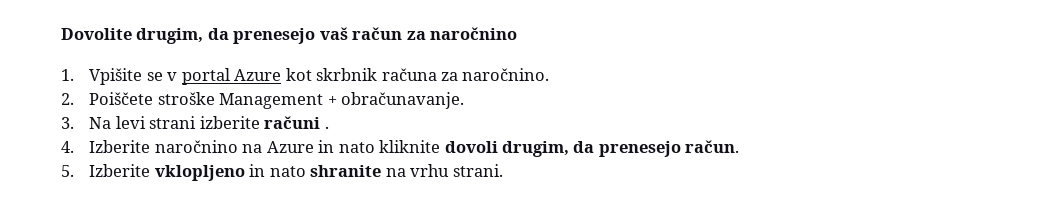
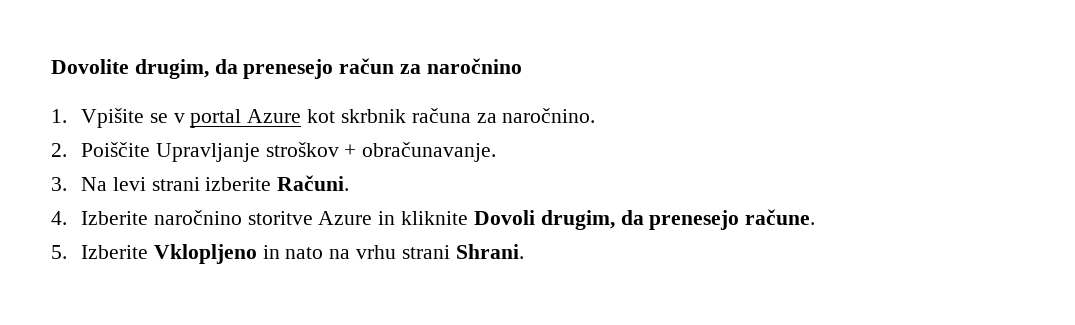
[319,27,348,40] vaš -> (334, 69) none
[89,92,324,109] Poiščete stroške Management -> [81,142,339,162] Poiščite Upravljanje stroškov
[264,116,329,129] računi . -> [277,175,350,191] Računi.
[242,144,263,153] na -> [247,211,313,225] storitve
[338,140,740,157] nato kliknite dovoli drugim, da prenesejo račun. -> [401,209,816,230] kliknite Dovoli drugim, da prenesejo račune.
[154,164,382,181] vklopljeno in nato shranite -> [153,244,324,264] Vklopljeno in nato
[452,164,503,177] strani. -> [401,244,524,259] strani Shrani.

